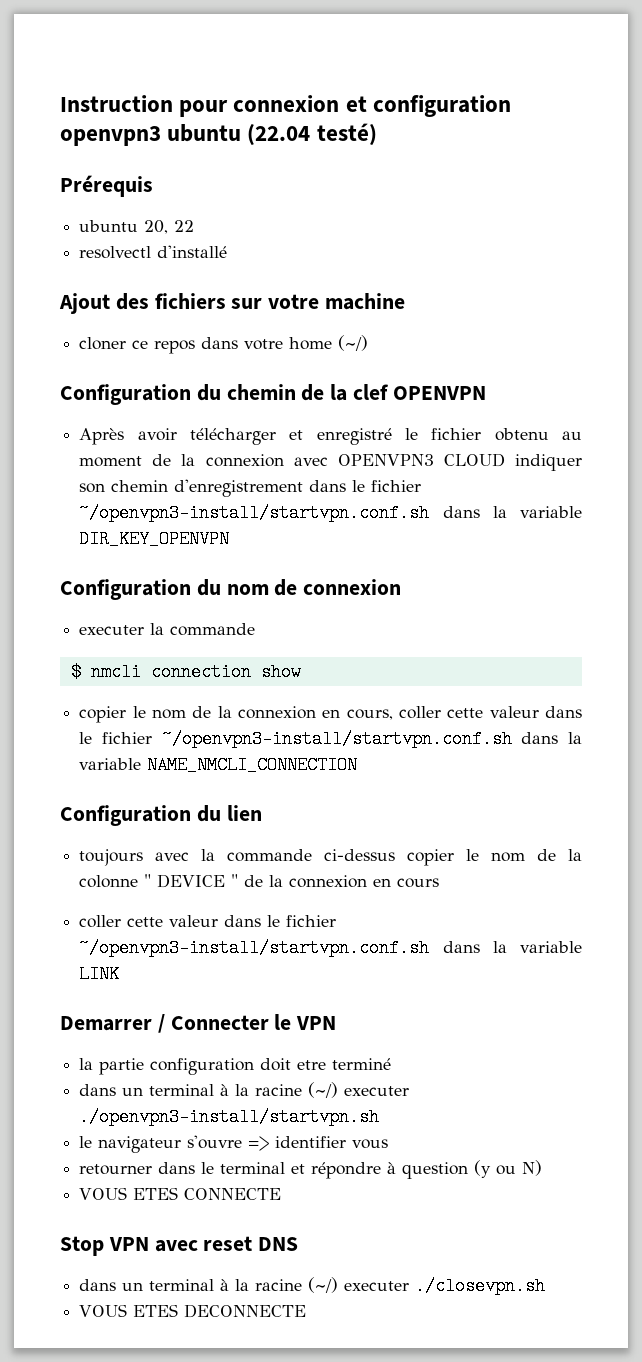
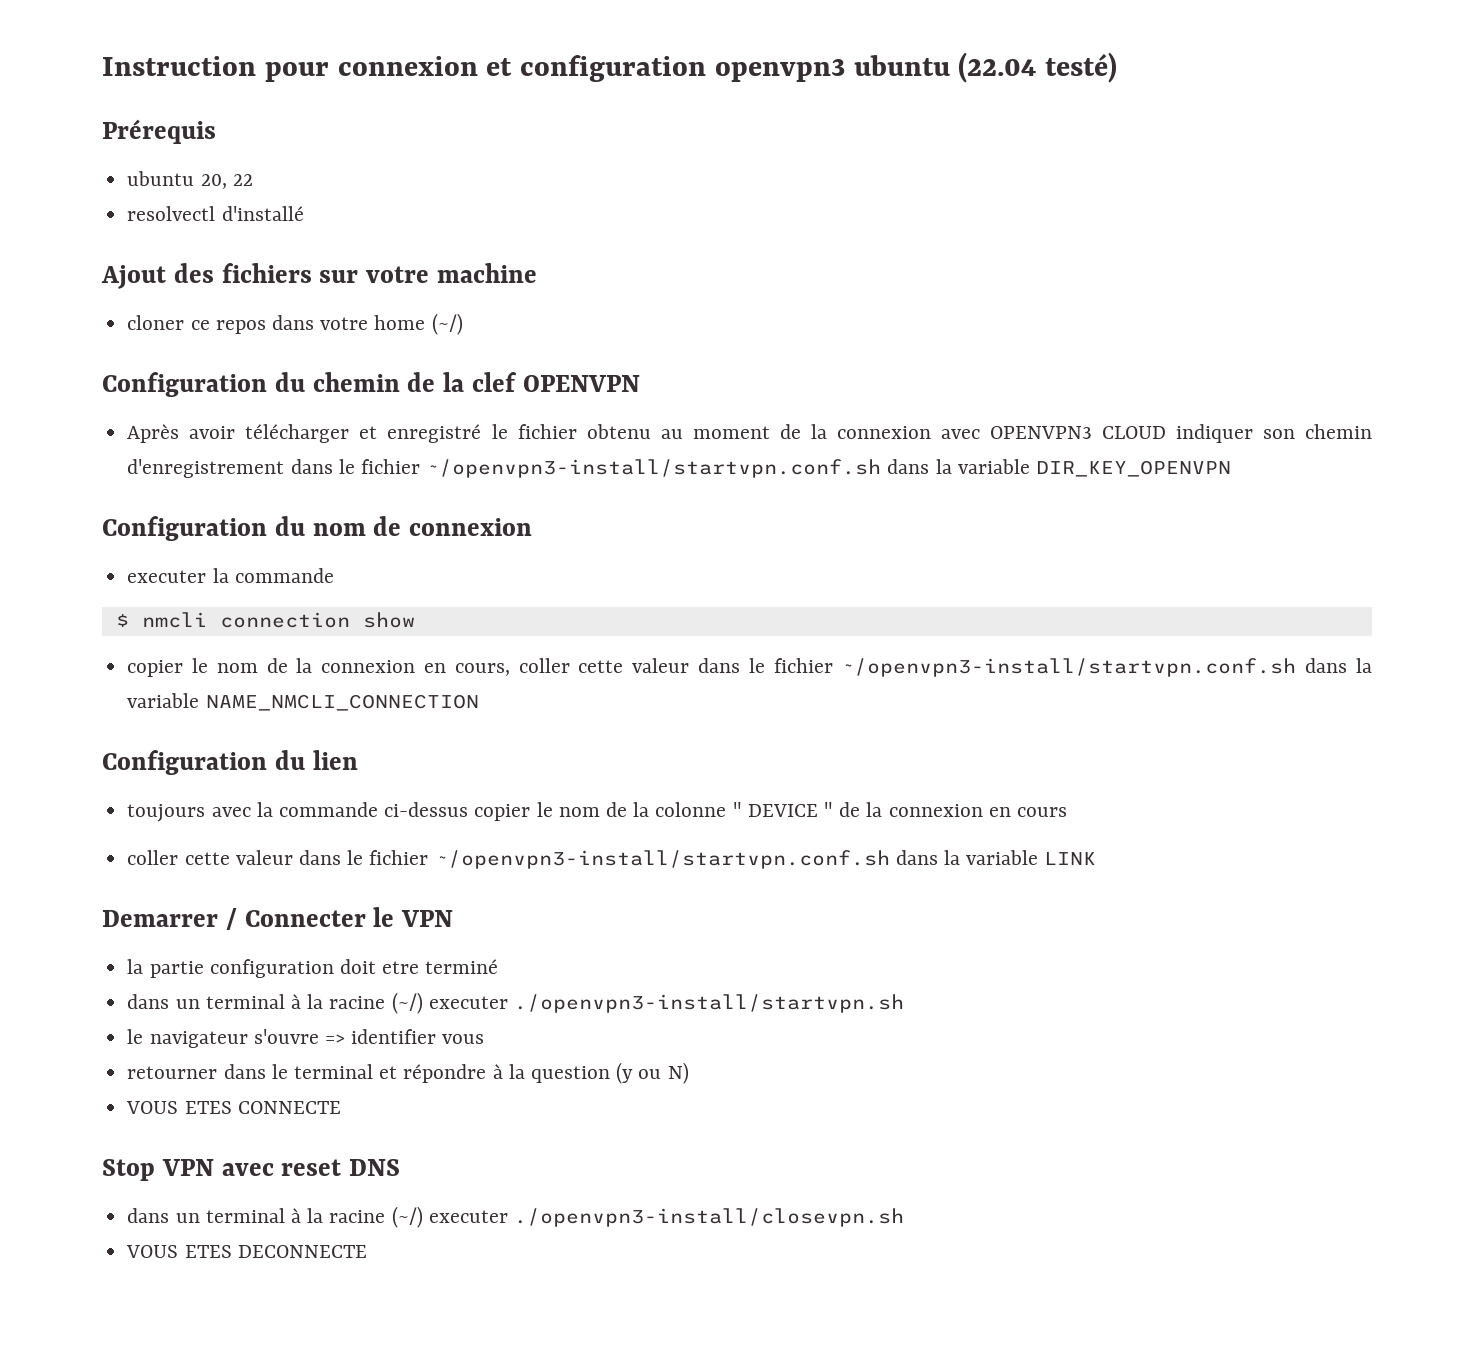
(397, 1168) none -> [508,1064,525,1079] la
[415,1277,546,1295] ./closevpn.sh -> [513,1208,904,1227] ./openvpn3-install/closevpn.sh

